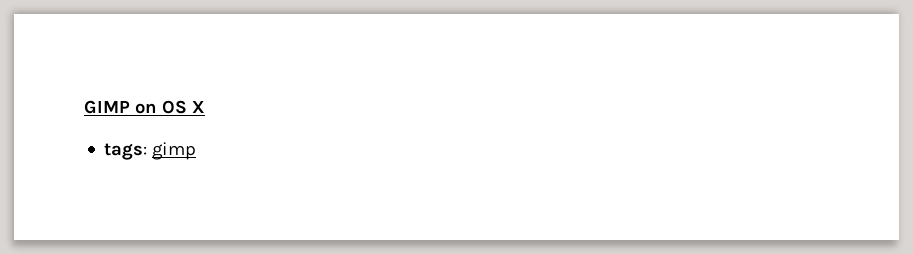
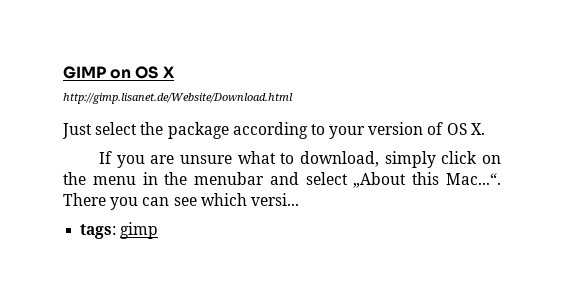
(205, 107) none -> [63,93,293,104] [62,122,485,139] [99,151,501,168] [63,172,501,188] [63,193,299,210] // http://gimp.lisanet.de/Website/Download.html // Just select the package according to your version of OS X. // If you are unsure what to download, simply click on the menu in the menubar and select „About this Mac...“. There you can see which versi...

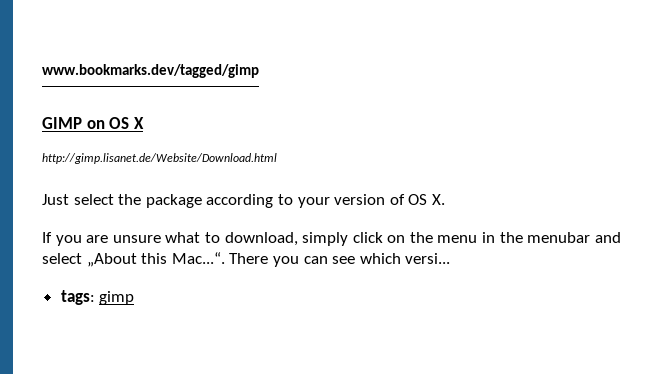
(63, 72) none -> [42,64,259,78] www.bookmarks.dev/tagged/gimp //

